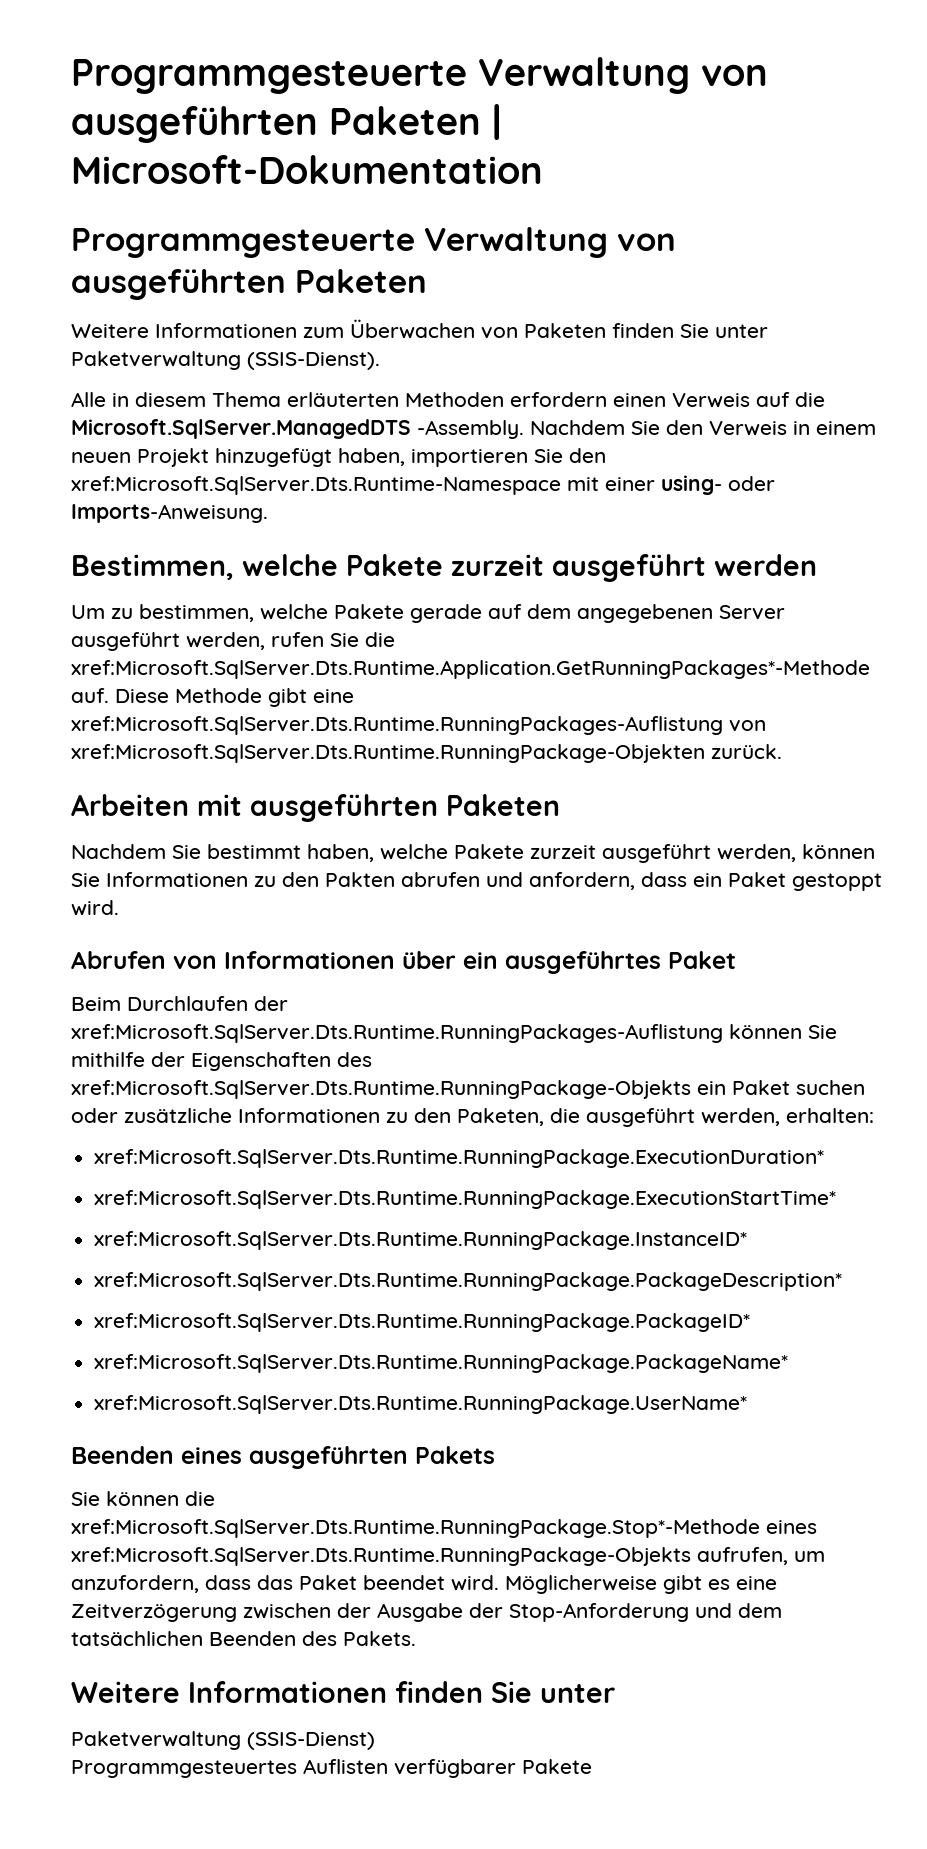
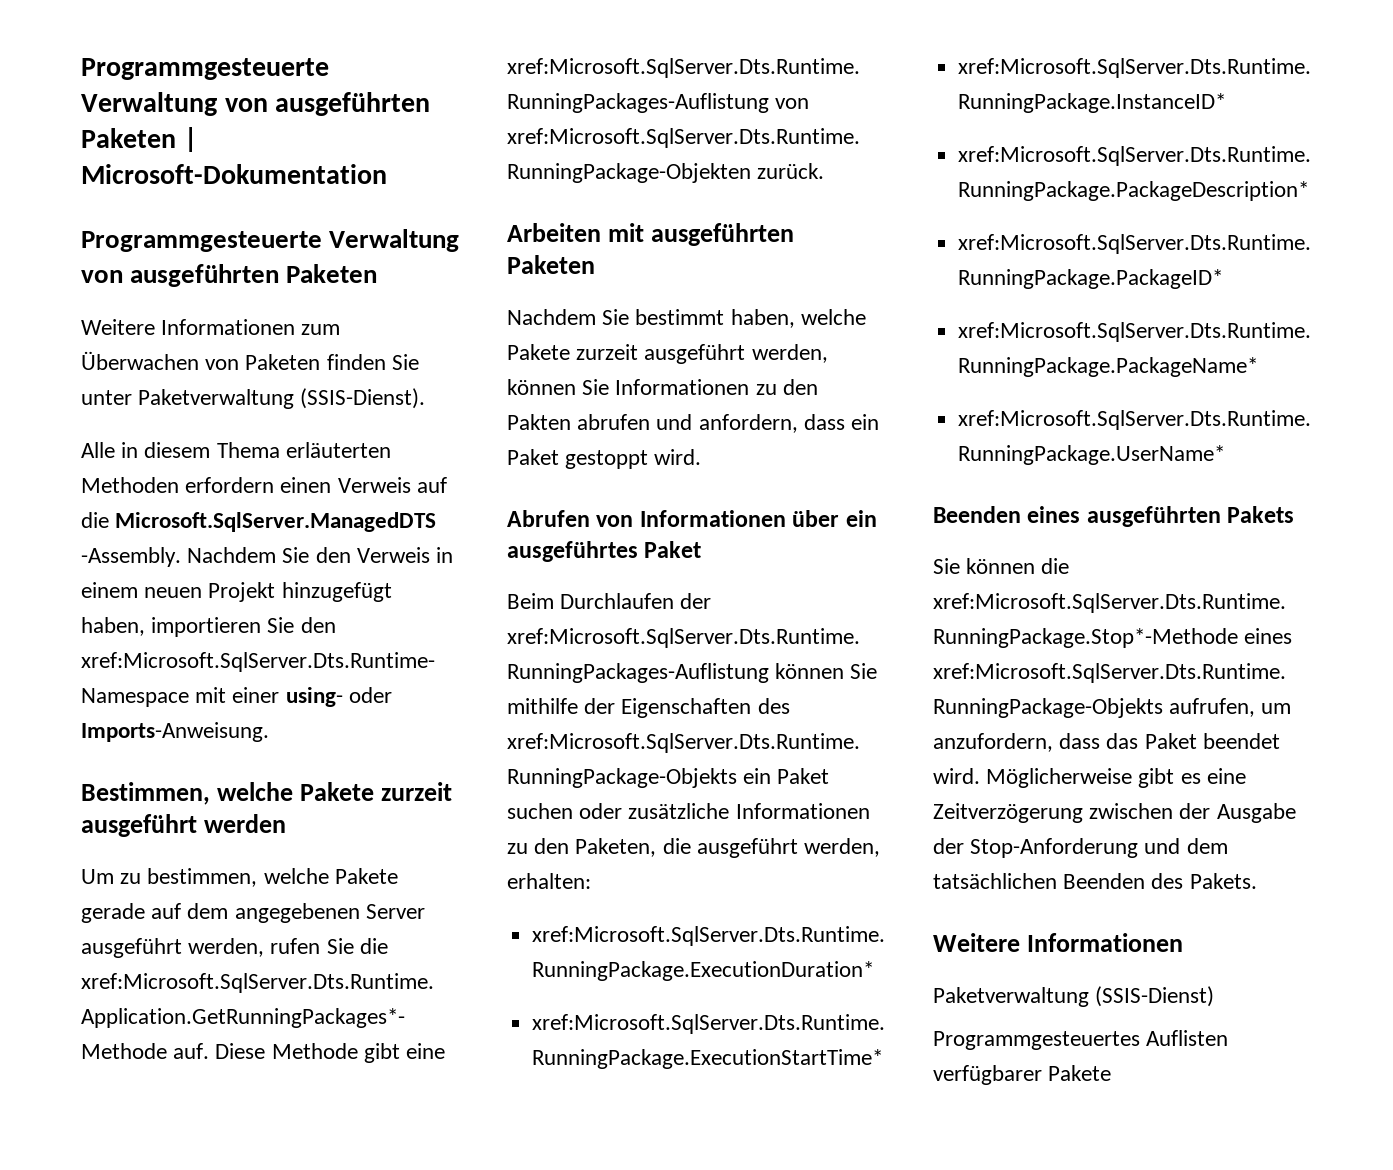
[395,1681,615,1703] finden Sie unter -> (1183, 942) none

